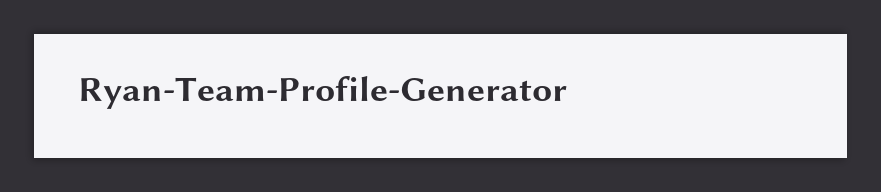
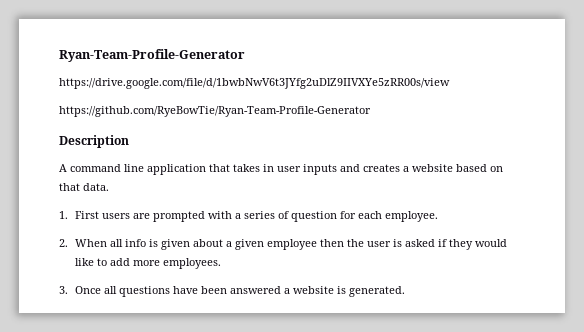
(567, 92) none -> [59,78,450,89] [59,106,371,117] [59,135,129,148] [59,164,503,175] [59,183,109,191] [59,211,438,222] [59,239,507,250] [74,258,221,269] [59,286,405,297] // https://drive.google.com/file/d/1bwbNwV6t3JYfg2uDlZ9IIVXYe5zRR00s/view // https://github.com/RyeBowTie/Ryan-Team-Profile-Generator // Description // A command line application that takes in user inputs and creates a website based on that data. // 1. First users are prompted with a series of question for each employee. // 2. When all info is given about a given employee then the user is asked if they would like to add more employees. // 3. Once all questions have been answered a website is generated.

